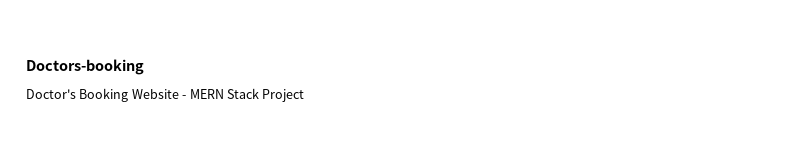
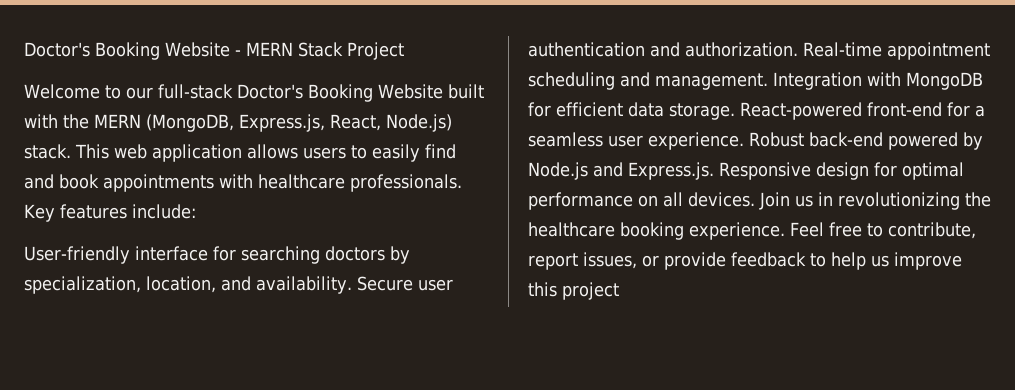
[26,59,144,75] Doctors-booking // -> (24, 49) none
(305, 95) none -> [24,84,484,102] [24,114,452,132] [24,144,456,162] [24,174,462,192] [24,204,196,222] [24,246,410,264] [24,276,453,294] [528,42,990,60] [528,72,983,90] [528,102,985,120] [528,132,983,150] [528,162,964,180] [528,192,991,210] [528,222,976,240] [528,252,962,270] [528,282,619,300] // Welcome to our full-stack Doctor's Booking Website built with the MERN (MongoDB, Express.js, React, Node.js) stack. This web application allows users to easily find and book appointments with healthcare professionals. Key features include: // User-friendly interface for searching doctors by specialization, location, and availability. Secure user authentication and authorization. Real-time appointment scheduling and management. Integration with MongoDB for efficient data storage. React-powered front-end for a seamless user experience. Robust back-end powered by Node.js and Express.js. Responsive design for optimal performance on all devices. Join us in revolutionizing the healthcare booking experience. Feel free to contribute, report issues, or provide feedback to help us improve this project

